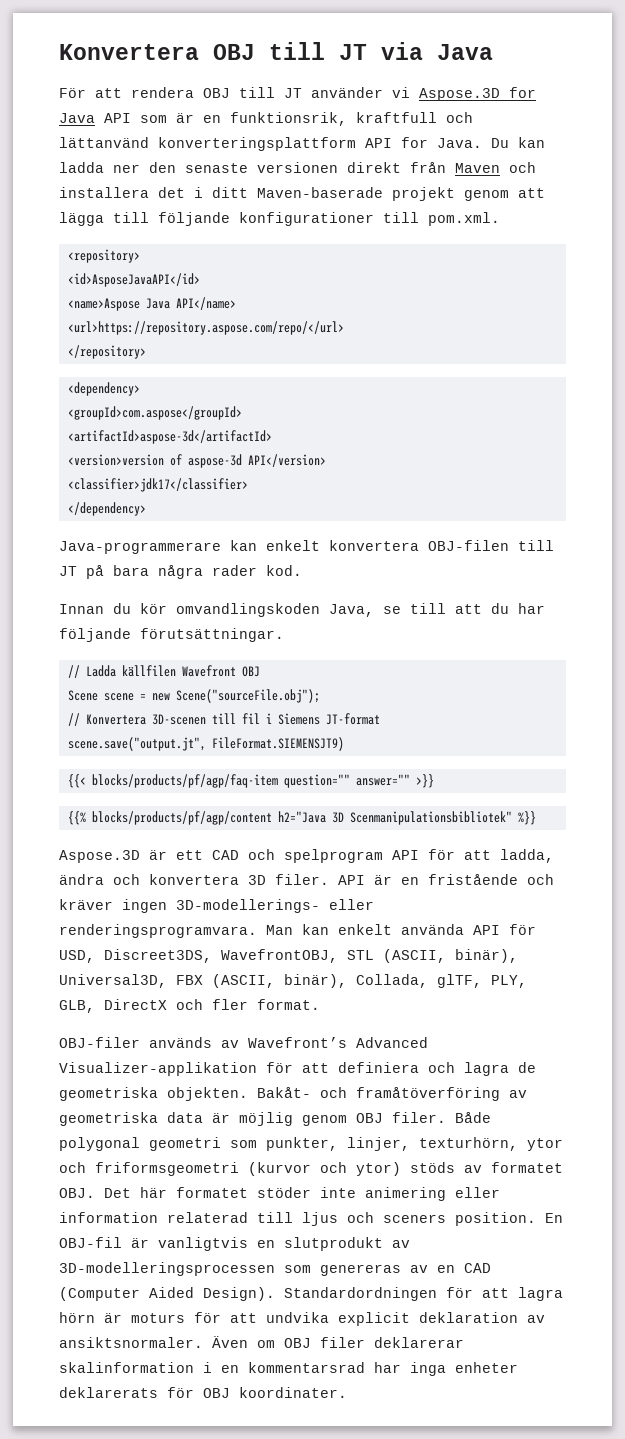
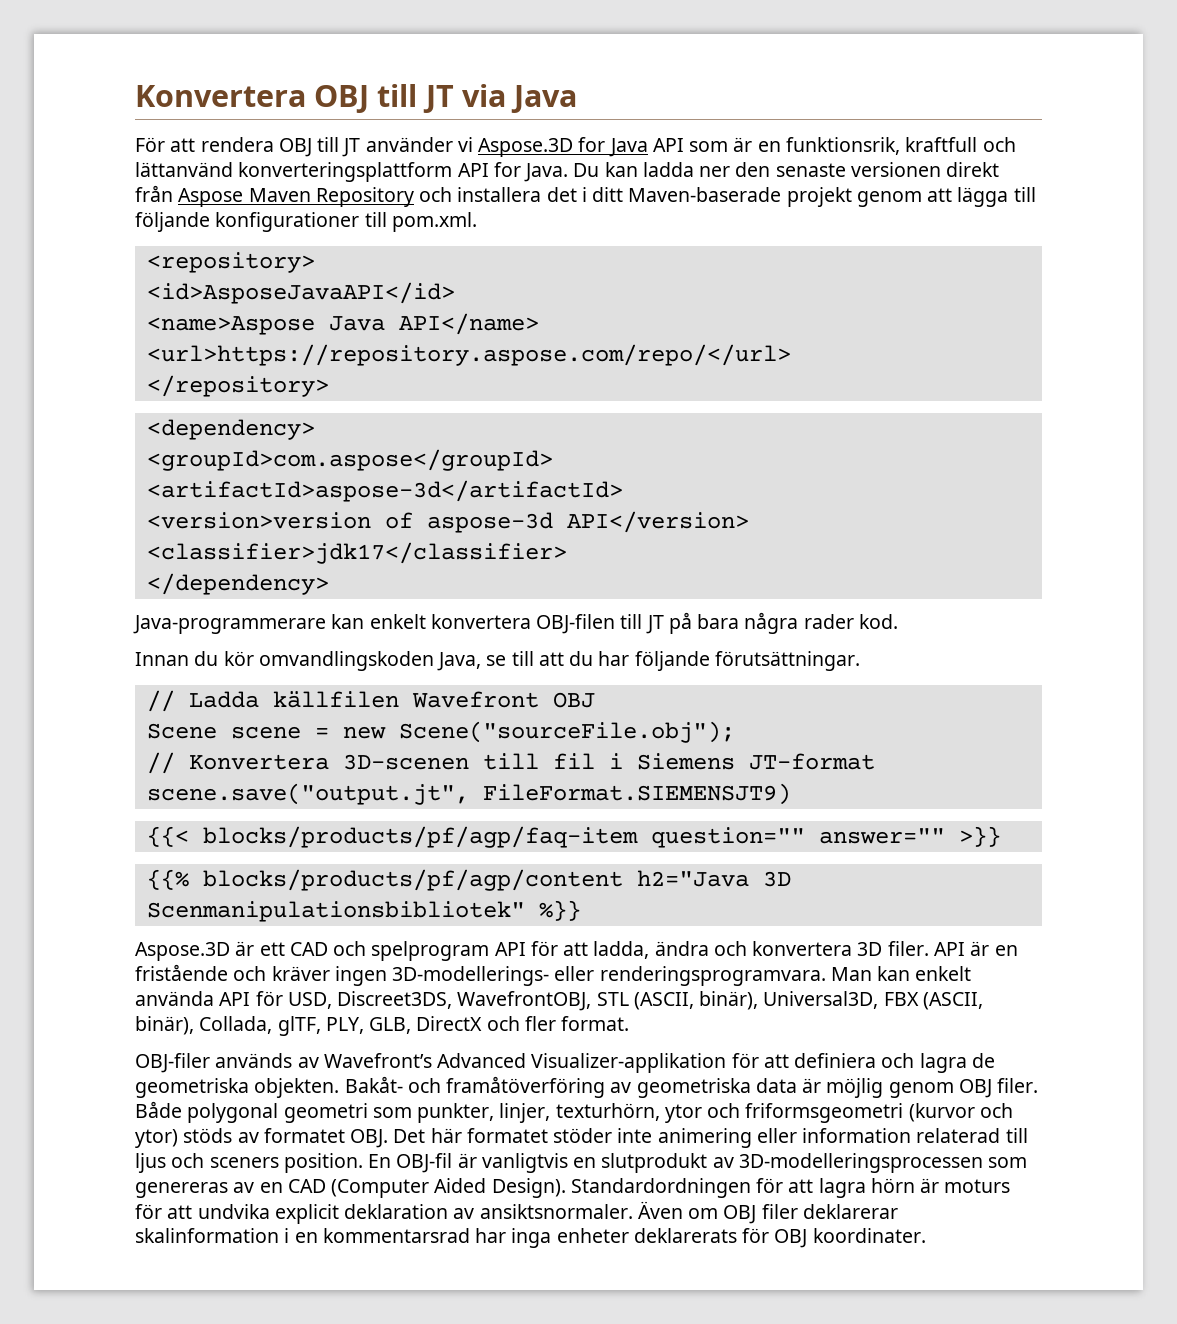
[455,163,500,173] Maven -> [178,187,414,207] Aspose Maven Repository

